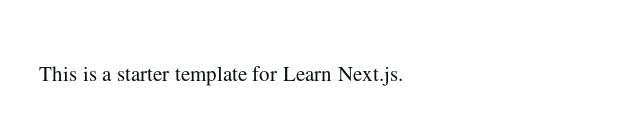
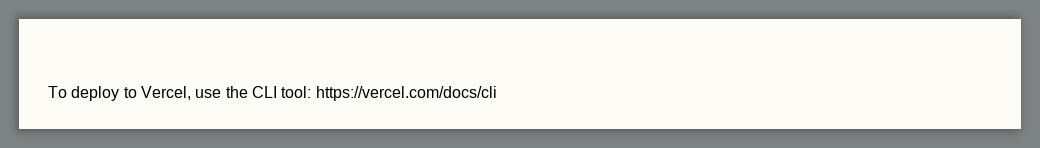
[39,66,403,86] This is a starter template for Learn Next.js. -> [48,86,497,101] To deploy to Vercel, use the CLI tool: https://vercel.com/docs/cli

